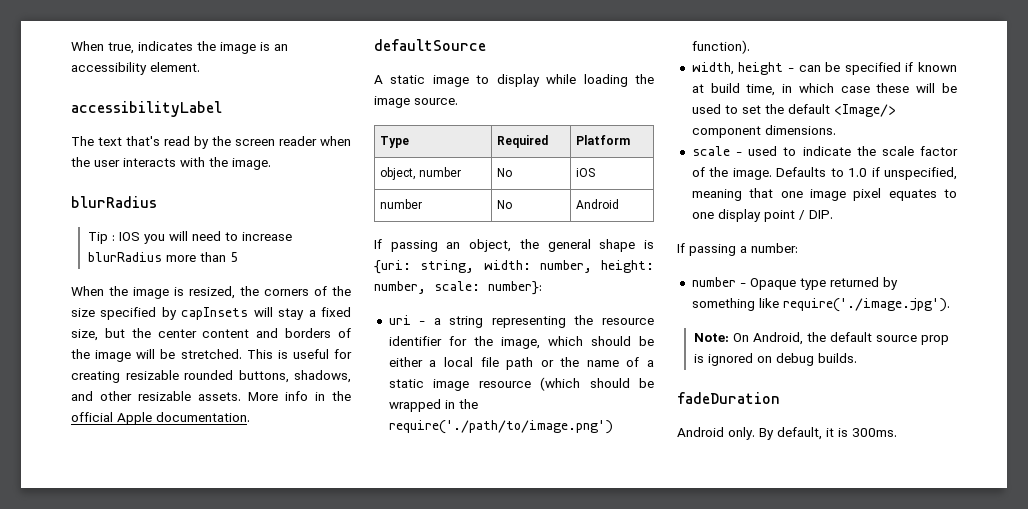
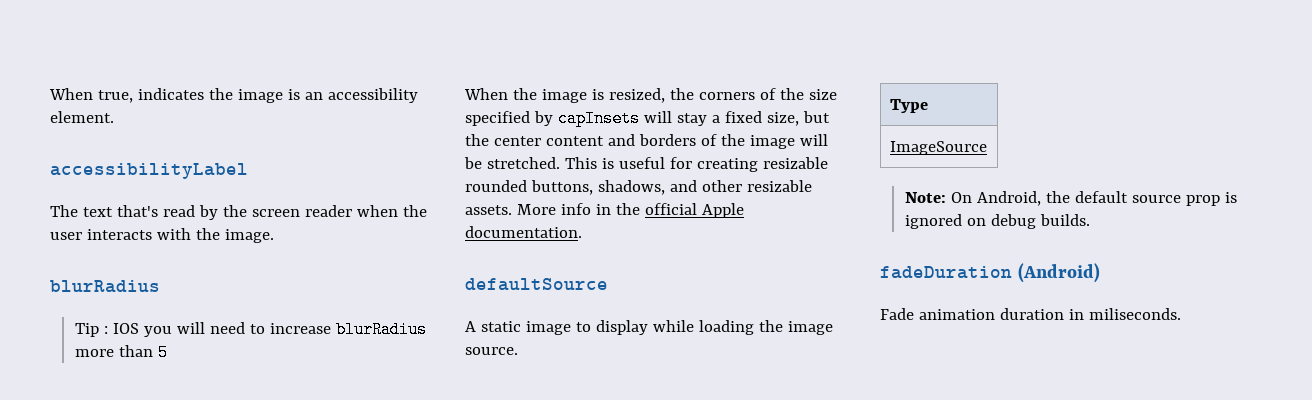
[496,135,548,148] [575,135,630,145] [379,167,461,180] [496,168,512,177] [575,168,595,177] [379,199,422,209] [496,200,512,209] [575,199,619,209] [374,239,654,252] [374,260,654,274] [374,281,542,295] [388,315,654,328] [388,336,654,349] [388,357,654,370] [388,377,654,391] [388,399,478,412] [388,420,613,434] [691,40,750,54] [691,62,957,75] [691,83,957,96] [691,104,896,117] [691,125,836,138] [691,146,958,156] [691,167,957,180] [691,188,957,201] [691,209,833,222] [677,243,798,256] [691,277,898,290] [691,298,950,312] | Required | Platform // object, number | No | iOS // number | No | Android // If passing an object, the general shape is {uri: string, width: number, height: number, scale: number}: // uri - a string representing the resource identifier for the image, which should be either a local file path or the name of a static image resource (which should be wrapped in the require('./path/to/image.png') function). // width, height - can be specified if known at build time, in which case these will be used to set the default <Image/> component dimensions. // scale - used to indicate the scale factor of the image. Defaults to 1.0 if unspecified, meaning that one image pixel equates to one display point / DIP. // If passing a number: // number - Opaque type returned by something like require('./image.jpg'). -> [889,141,987,155] // ImageSource
[677,427,897,440] // Android only. By default, it is 300ms. -> [1017,263,1100,283] [880,308,1181,320] (Android) // Fade animation duration in miliseconds.

